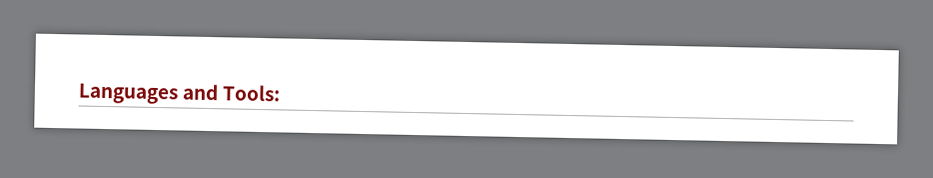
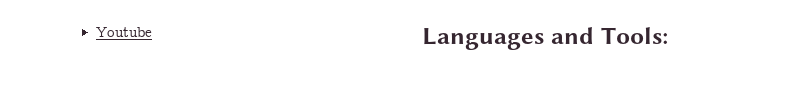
(78, 94) none -> [95,27,152,37] Youtube //

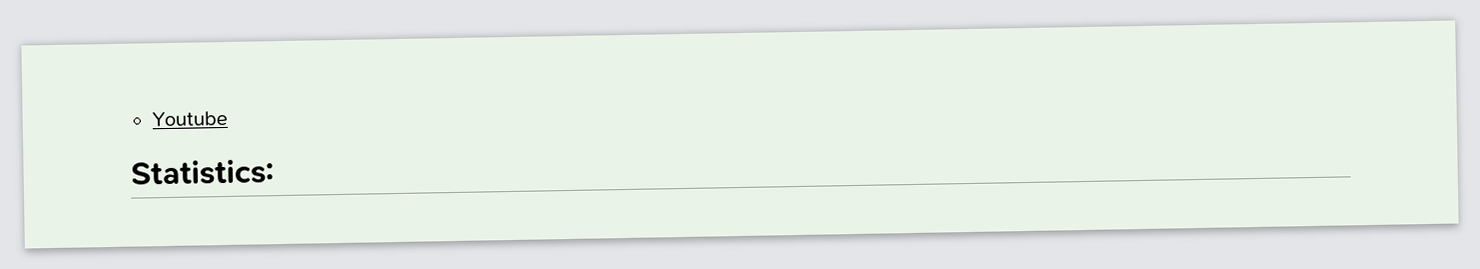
[422,27,668,50] Languages and Tools: -> [130,159,274,186] Statistics:

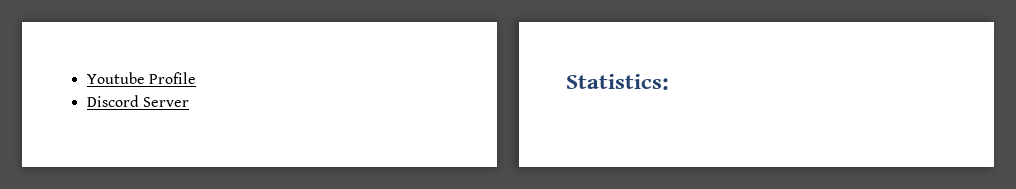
(228, 118) none -> [148,72,196,84] [86,95,189,107] Profile // Discord Server

